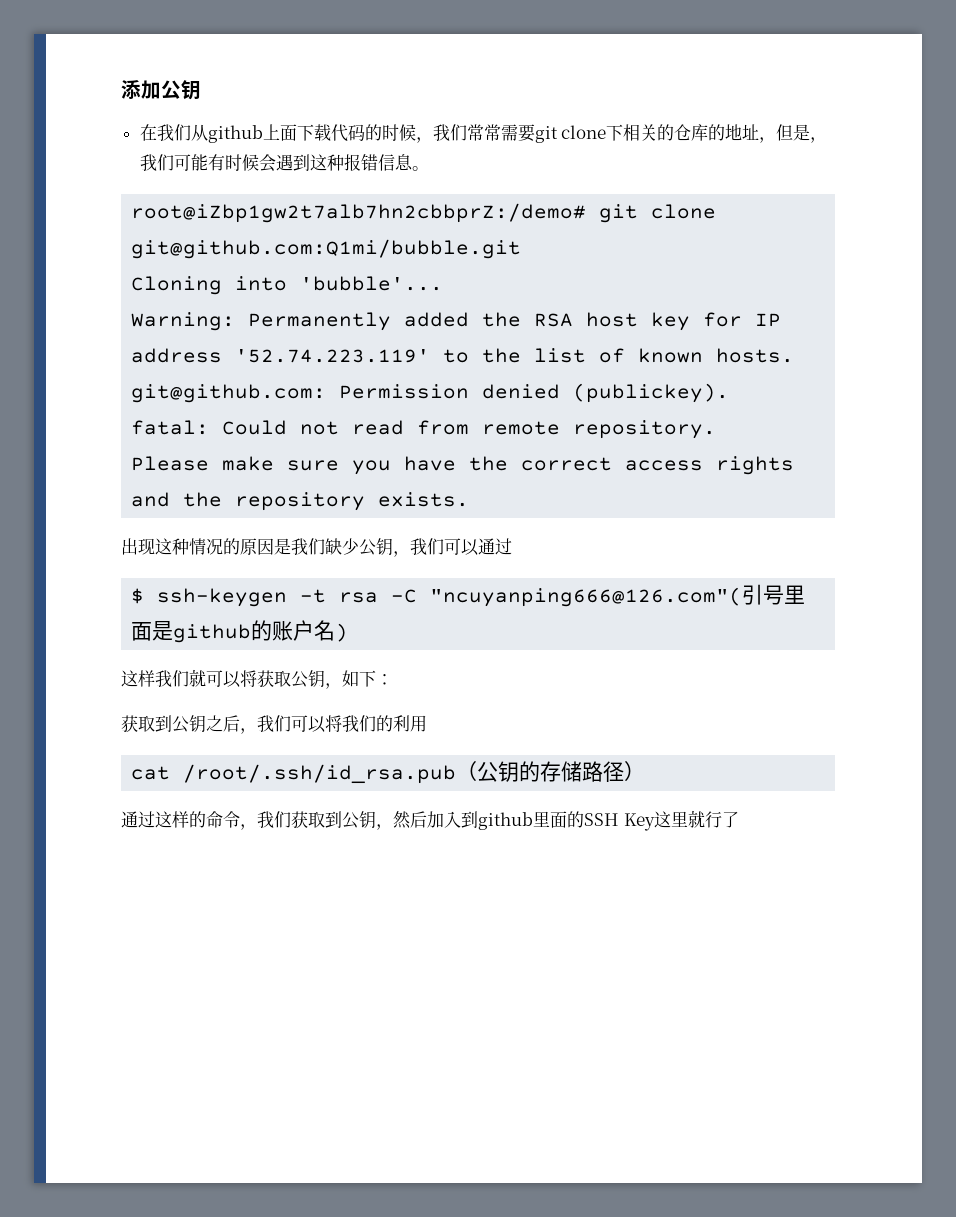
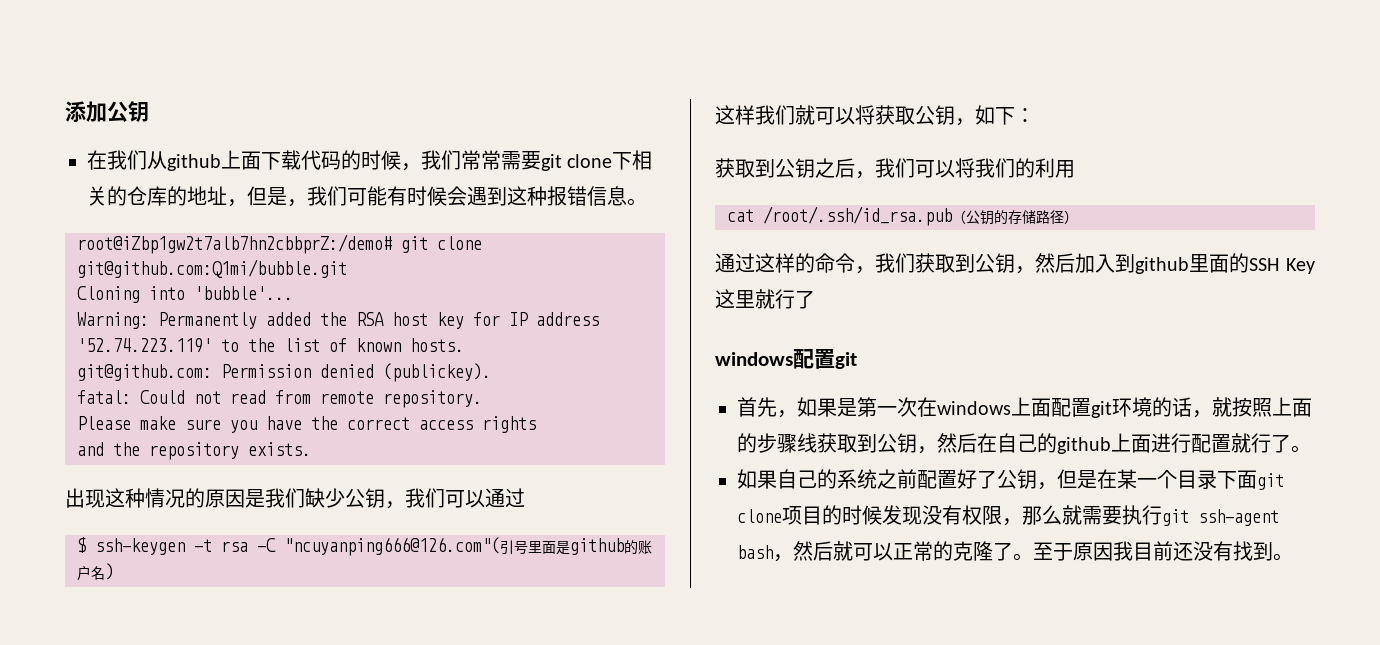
(739, 819) none -> [715,349,857,369] [737,397,1312,418] [737,433,1311,454] [737,469,1284,490] [737,505,1279,526] [737,541,1293,562] // windows配置git // 首先，如果是第一次在windows上面配置git环境的话，就按照上面的步骤线获取到公钥，然后在自己的github上面进行配置就行了。 // 如果自己的系统之前配置好了公钥，但是在某一个目录下面git clone项目的时候发现没有权限，那么就需要执行git ssh-agent bash，然后就可以正常的克隆了。至于原因我目前还没有找到。

